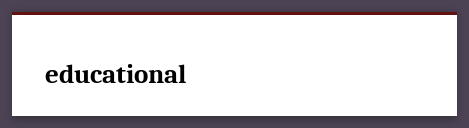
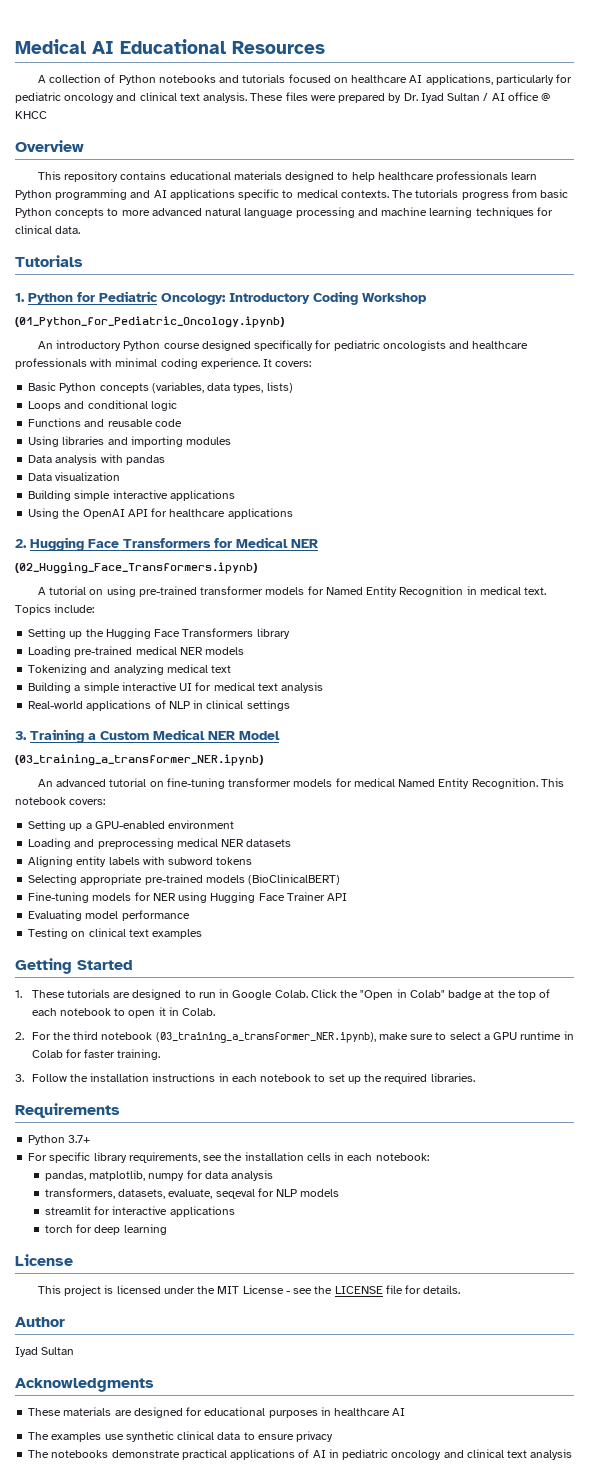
[45,64,186,83] educational -> [15,39,325,54] [37,74,573,85] [15,92,551,103] [15,111,47,119] [15,140,84,152] [37,171,538,182] [15,189,569,200] [15,207,553,218] [15,225,81,234] [15,255,83,267] [15,291,427,305] [15,316,284,328] [37,340,529,351] [15,358,312,369] [28,382,293,393] [28,400,177,411] [28,418,182,427] [28,436,232,447] [28,454,165,465] [28,472,121,481] [28,490,235,501] [28,508,293,519] [15,537,318,551] [15,562,257,574] [37,586,547,597] [15,604,95,615] [28,628,290,639] [28,646,245,657] [28,664,232,675] [28,682,324,693] [28,700,290,711] [15,729,280,743] [15,754,263,766] [37,778,564,789] [15,797,106,805] [28,820,235,831] [28,838,292,849] [28,856,253,867] [28,874,341,885] [28,892,348,903] [28,910,190,921] [28,928,203,939] [15,958,133,974] [15,989,551,1000] [31,1007,216,1018] [15,1031,574,1043] [31,1049,161,1060] [15,1073,475,1084] [15,1103,120,1118] [28,1135,91,1145] [28,1152,429,1163] [44,1170,274,1181] [44,1188,340,1199] [44,1206,235,1217] [44,1224,167,1235] [15,1254,73,1266] [37,1285,461,1296] [15,1317,65,1327] [15,1347,75,1357] [15,1378,154,1392] [28,1407,406,1418] [28,1431,334,1442] [28,1449,573,1460] Medical AI Educational Resources // A collection of Python notebooks and tutorials focused on healthcare AI applications, particularly for pediatric oncology and clinical text analysis. These files were prepared by Dr. Iyad Sultan / AI office @ KHCC // Overview // This repository contains educational materials designed to help healthcare professionals learn Python programming and AI applications specific to medical contexts. The tutorials progress from basic Python concepts to more advanced natural language processing and machine learning techniques for clinical data. // Tutorials // 1. Python for Pediatric Oncology: Introductory Coding Workshop // (01_Python_for_Pediatric_Oncology.ipynb) // An introductory Python course designed specifically for pediatric oncologists and healthcare professionals with minimal coding experience. It covers: // Basic Python concepts (variables, data types, lists) // Loops and conditional logic // Functions and reusable code // Using libraries and importing modules // Data analysis with pandas // Data visualization // Building simple interactive applications // Using the OpenAI API for healthcare applications // 2. Hugging Face Transformers for Medical NER // (02_Hugging_Face_Transformers.ipynb) // A tutorial on using pre-trained transformer models for Named Entity Recognition in medical text. Topics include: // Setting up the Hugging Face Transformers library // Loading pre-trained medical NER models // Tokenizing and analyzing medical text // Building a simple interactive UI for medical text analysis // Real-world applications of NLP in clinical settings // 3. Training a Custom Medical NER Model // (03_training_a_transformer_NER.ipynb) // An advanced tutorial on fine-tuning transformer models for medical Named Entity Recognition. This notebook covers: // Setting up a GPU-enabled environment // Loading and preprocessing medical NER datasets // Aligning entity labels with subword tokens // Selecting appropriate pre-trained models (BioClinicalBERT) // Fine-tuning models for NER using Hugging Face Trainer API // Evaluating model performance // Testing on clinical text examples // Getting Started // 1. These tutorials are designed to run in Google Colab. Click the "Open in Colab" badge at the top of each notebook to open it in Colab. // 2. For the third notebook (03_training_a_transformer_NER.ipynb), make sure to select a GPU runtime in Colab for faster training. // 3. Follow the installation instructions in each notebook to set up the required libraries. // Requirements // Python 3.7+ // For specific library requirements, see the installation cells in each notebook: // pandas, matplotlib, numpy for data analysis // transformers, datasets, evaluate, seqeval for NLP models // streamlit for interactive applications // torch for deep learning // License // This project is licensed under the MIT License - see the LICENSE file for details. // Author // Iyad Sultan // Acknowledgments // These materials are designed for educational purposes in healthcare AI // The examples use synthetic clinical data to ensure privacy // The notebooks demonstrate practical applications of AI in pediatric oncology and clinical text analysis

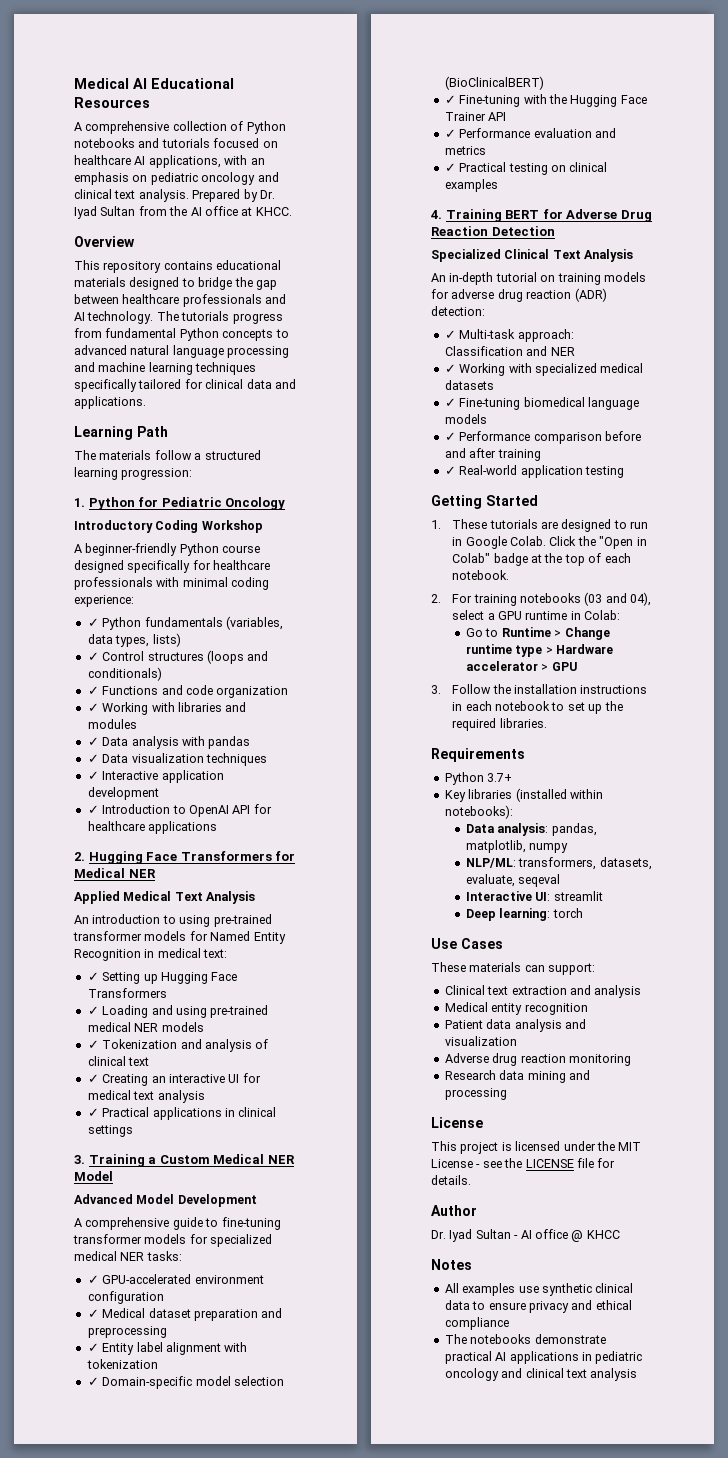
(46, 79) none -> [85,121,170,134] comprehensive
[495,74,573,85] particularly for -> [224,155,265,165] [74,172,148,185] with an emphasis on
[250,92,551,103] [15,111,47,119] These files were prepared by Dr. Iyad Sultan / AI office @ KHCC -> [192,189,275,202] [74,206,292,219] Prepared by Dr. Iyad Sultan from the AI office at KHCC.
[351,171,538,182] [15,189,389,200] help healthcare professionals learn Python programming and AI applications specific to medical contexts. -> [198,277,277,290] [74,294,287,307] [74,311,154,324] bridge the gap between healthcare professionals and AI technology.
[540,189,569,198] basic -> [105,328,177,338] fundamental
[121,210,150,216] more -> (289, 333) none
[536,207,553,216] [15,225,81,234] [15,255,83,267] for clinical data. // Tutorials -> [74,379,296,392] [74,396,146,409] [74,426,168,440] [74,450,261,460] [74,467,193,480] specifically tailored for clinical data and applications. // Learning Path // The materials follow a structured learning progression:
[161,293,226,305] Oncology: -> [225,497,286,510] Oncology //
[15,316,284,328] [37,340,122,351] (01_Python_for_Pediatric_Oncology.ipynb) // An introductory -> [74,543,178,556] A beginner-friendly
[333,340,470,351] pediatric oncologists and -> (211, 565) none
[200,358,312,369] [28,382,293,393] [28,400,177,411] experience. It covers: // Basic Python concepts (variables, data types, lists) // Loops and conditional logic // -> [74,595,134,607] [87,616,283,630] [87,633,181,647] [87,650,269,664] [87,667,162,681] [87,686,99,695] experience: // ✓ Python fundamentals (variables, data types, lists) // ✓ Control structures (loops and conditionals) // ✓
[107,419,153,427] reusable -> (183, 690) none
[28,436,60,447] // Using -> [216,686,289,698] [87,702,175,715] organization // ✓ Working with
[130,436,183,447] importing -> (247, 707) none
(232, 441) none -> [87,737,99,746] ✓
(165, 460) none -> [87,754,99,763] ✓
[28,490,235,501] [28,508,81,519] // Building simple interactive applications // Using the -> [205,753,267,766] [87,770,224,783] [87,787,159,800] [87,804,186,814] techniques // ✓ Interactive application development // ✓ Introduction to
[15,562,257,574] [37,586,104,595] (02_Hugging_Face_Transformers.ipynb) // A tutorial on -> [74,891,256,904] [74,914,176,924] Applied Medical Text Analysis // An introduction to
[524,587,547,595] [15,604,95,615] [28,628,290,639] [28,646,72,657] text. Topics include: // Setting up the Hugging Face Transformers library // Loading -> [203,949,228,958] [87,972,238,984] [87,988,167,998] [87,1005,207,1018] text: // ✓ Setting up Hugging Face Transformers // ✓ Loading and using
[28,664,232,675] [28,682,120,693] Tokenizing and analyzing medical text // Building a simple -> [87,1039,269,1052] [87,1056,150,1066] [87,1074,166,1086] ✓ Tokenization and analysis of clinical text // ✓ Creating an
[28,700,190,711] Real-world applications of NLP -> [87,1107,222,1120] ✓ Practical applications
[15,754,263,766] [37,778,564,789] [15,797,106,805] [28,820,235,831] [28,838,292,849] [28,856,253,867] [28,874,341,885] [28,892,348,903] [28,910,190,921] [28,928,69,939] (03_training_a_transformer_NER.ipynb) // An advanced tutorial on fine-tuning transformer models for medical Named Entity Recognition. This notebook covers: // Setting up a GPU-enabled environment // Loading and preprocessing medical NER datasets // Aligning entity labels with subword tokens // Selecting appropriate pre-trained models (BioClinicalBERT) // Fine-tuning models for NER using Hugging Face Trainer API // Evaluating model performance // Testing -> [74,1194,257,1207] [74,1217,281,1230] [73,1234,273,1247] [74,1251,182,1261] [87,1274,264,1284] [87,1291,164,1304] [87,1308,283,1321] [87,1326,167,1338] [87,1342,248,1355] [86,1359,158,1369] [87,1376,284,1389] [444,76,544,90] [444,94,647,107] [444,112,507,121] [444,128,616,138] [444,146,486,155] [444,162,548,175] Advanced Model Development // A comprehensive guide to fine-tuning transformer models for specialized medical NER tasks: // ✓ GPU-accelerated environment configuration // ✓ Medical dataset preparation and preprocessing // ✓ Entity label alignment with tokenization // ✓ Domain-specific model selection (BioClinicalBERT) // ✓ Fine-tuning with the Hugging Face Trainer API // ✓ Performance evaluation and metrics // ✓ Practical testing
[128,929,203,939] text examples -> [444,179,498,192] [431,209,652,222] [431,226,555,236] [431,249,634,262] [431,272,646,285] [431,288,607,302] [431,306,485,316] [444,329,574,342] [444,346,575,356] [444,363,644,376] [444,380,494,390] [444,397,639,410] [444,414,487,424] [444,431,641,444] [444,448,541,461] [444,465,624,478] examples // 4. Training BERT for Adverse Drug Reaction Detection // Specialized Clinical Text Analysis // An in-depth tutorial on training models for adverse drug reaction (ADR) detection: // ✓ Multi-task approach: Classification and NER // ✓ Working with specialized medical datasets // ✓ Fine-tuning biomedical language models // ✓ Performance comparison before and after training // ✓ Real-world application testing
[59,1007,216,1018] [15,1031,447,1043] notebook to open it in Colab. // 2. For the third notebook (03_training_a_transformer_NER.ipynb), make sure to -> [452,570,510,580] [431,592,652,606] notebook. // 2. For training notebooks (03 and 04),
[31,1049,161,1060] Colab for faster training. -> [584,610,621,620] [466,627,610,640] [466,644,614,657] [466,661,577,671] Colab: // Go to Runtime > Change runtime type > Hardware accelerator > GPU
[28,1152,429,1163] For specific library requirements, see the installation cells in each notebook: // -> [444,788,603,802] [444,805,513,819] [466,823,549,836] Key libraries (installed within notebooks): // Data analysis:
[186,1170,274,1181] for data analysis // -> [466,858,517,868] // NLP/ML:
[257,1188,340,1197] [44,1206,235,1217] [44,1224,167,1235] for NLP models // streamlit for interactive applications // torch for deep learning -> [466,891,603,901] [466,908,583,921] [431,938,503,949] [431,962,596,975] [444,985,642,998] [444,1002,588,1015] [444,1019,586,1032] [444,1036,517,1046] [444,1053,631,1066] [444,1070,590,1083] [444,1088,507,1100] // Interactive UI: streamlit // Deep learning: torch // Use Cases // These materials can support: // Clinical text extraction and analysis // Medical entity recognition // Patient data analysis and visualization // Adverse drug reaction monitoring // Research data mining and processing
[15,1347,75,1357] [15,1378,154,1392] [28,1407,406,1418] [28,1432,50,1440] Iyad Sultan // Acknowledgments // These materials are designed for educational purposes in healthcare AI // The -> [431,1229,620,1242] [431,1259,472,1270] [444,1283,459,1293] Dr. Iyad Sultan - AI office @ KHCC // Notes // All
(334, 1436) none -> [571,1300,632,1310] [444,1317,509,1330] and ethical compliance
[230,1449,326,1460] applications of AI -> [495,1351,579,1364] AI applications

